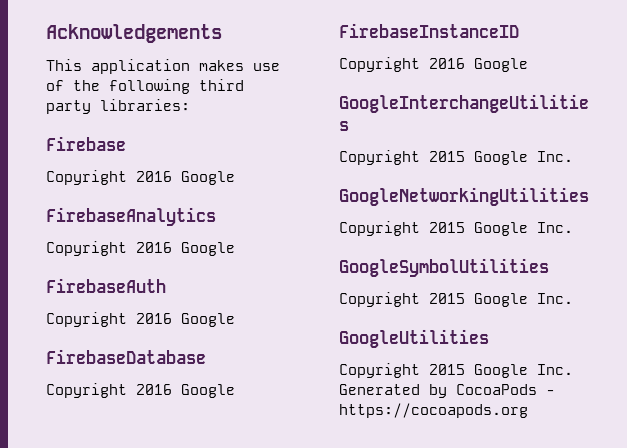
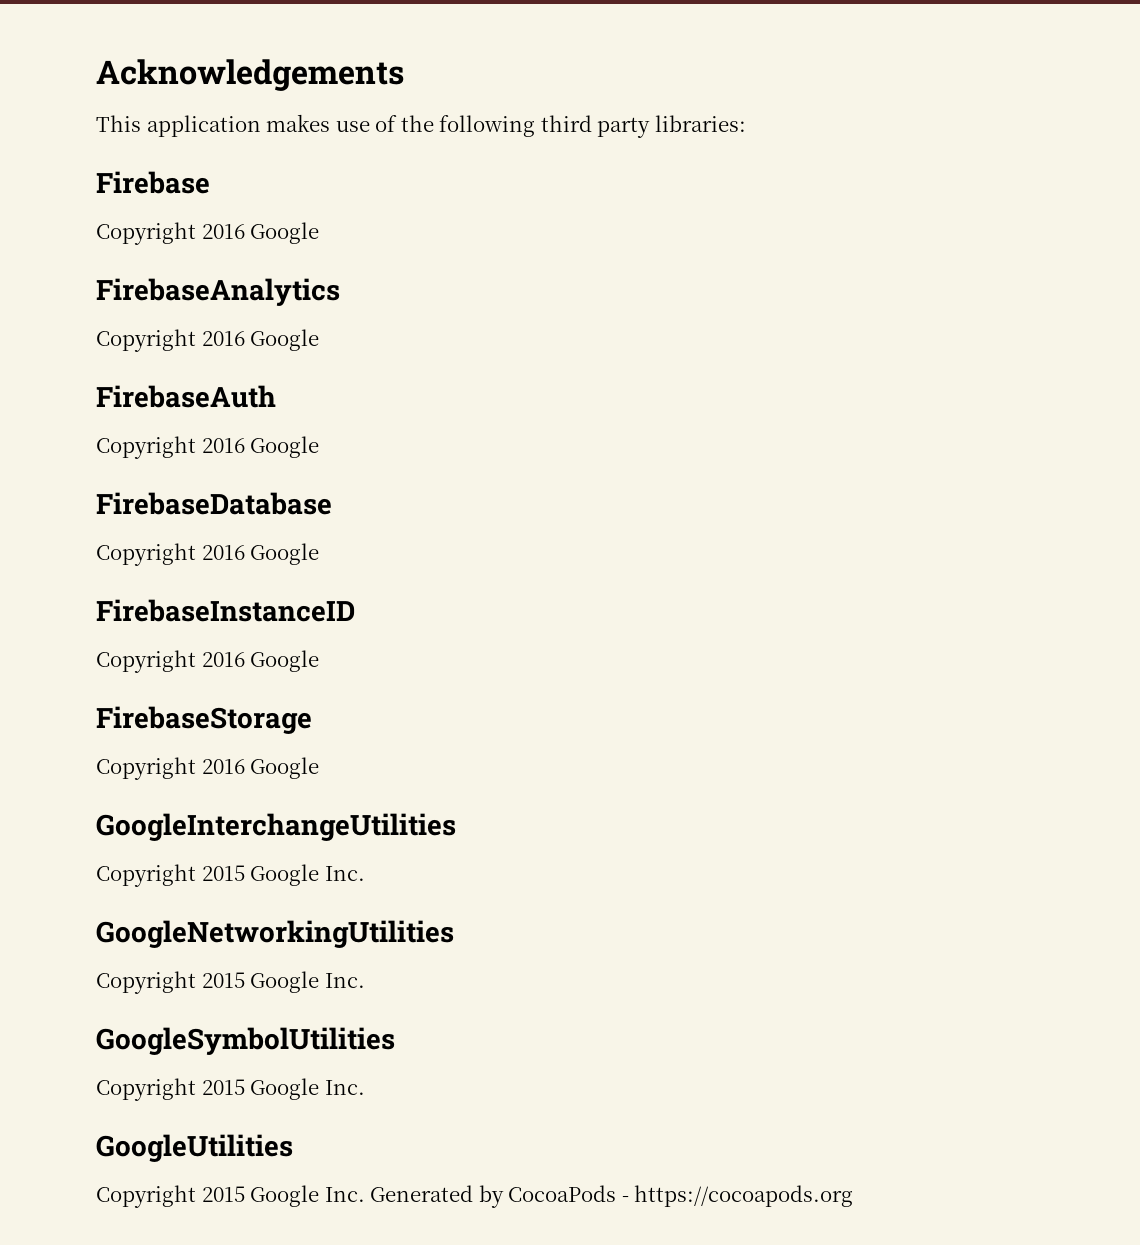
(528, 65) none -> [96,706,312,734] [96,757,320,780] // FirebaseStorage // Copyright 2016 Google

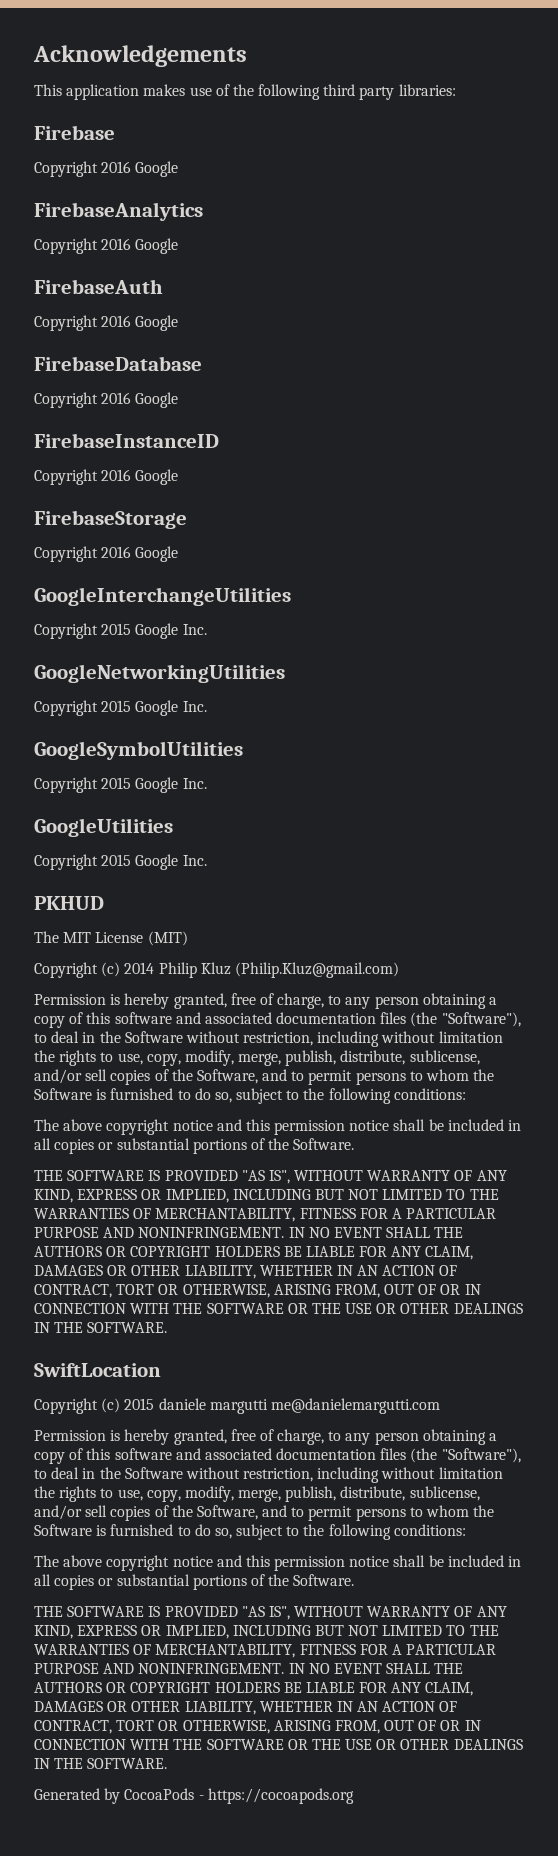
(365, 1194) none -> [34,896,104,910] [34,931,188,946] [34,962,399,978] [34,993,498,1009] [34,1012,521,1028] [34,1031,503,1047] [34,1050,480,1066] [34,1069,495,1085] [34,1088,466,1104] [34,1119,522,1135] [34,1138,355,1154] [34,1170,507,1184] [34,1189,499,1203] [34,1208,497,1222] [34,1227,464,1238] [34,1246,474,1260] [34,1265,458,1279] [34,1284,481,1298] [34,1303,523,1314] [34,1322,168,1333] [34,1363,161,1377] [34,1398,440,1414] [34,1429,498,1445] [34,1448,521,1464] [34,1467,503,1483] [34,1486,480,1502] [34,1505,495,1521] [34,1524,466,1540] [34,1555,522,1571] [34,1574,355,1590] [34,1606,507,1620] [34,1625,499,1639] [34,1644,497,1658] [34,1663,464,1674] [34,1682,474,1696] [34,1701,458,1715] [34,1720,481,1734] [34,1739,523,1750] [34,1758,168,1769] // PKHUD // The MIT License (MIT) // Copyright (c) 2014 Philip Kluz (Philip.Kluz@gmail.com) // Permission is hereby granted, free of charge, to any person obtaining a copy of this software and associated documentation files (the "Software"), to deal in the Software without restriction, including without limitation the rights to use, copy, modify, merge, publish, distribute, sublicense, and/or sell copies of the Software, and to permit persons to whom the Software is furnished to do so, subject to the following conditions: // The above copyright notice and this permission notice shall be included in all copies or substantial portions of the Software. // THE SOFTWARE IS PROVIDED "AS IS", WITHOUT WARRANTY OF ANY KIND, EXPRESS OR IMPLIED, INCLUDING BUT NOT LIMITED TO THE WARRANTIES OF MERCHANTABILITY, FITNESS FOR A PARTICULAR PURPOSE AND NONINFRINGEMENT. IN NO EVENT SHALL THE AUTHORS OR COPYRIGHT HOLDERS BE LIABLE FOR ANY CLAIM, DAMAGES OR OTHER LIABILITY, WHETHER IN AN ACTION OF CONTRACT, TORT OR OTHERWISE, ARISING FROM, OUT OF OR IN CONNECTION WITH THE SOFTWARE OR THE USE OR OTHER DEALINGS IN THE SOFTWARE. // SwiftLocation // Copyright (c) 2015 daniele margutti me@danielemargutti.com // Permission is hereby granted, free of charge, to any person obtaining a copy of this software and associated documentation files (the "Software"), to deal in the Software without restriction, including without limitation the rights to use, copy, modify, merge, publish, distribute, sublicense, and/or sell copies of the Software, and to permit persons to whom the Software is furnished to do so, subject to the following conditions: // The above copyright notice and this permission notice shall be included in all copies or substantial portions of the Software. // THE SOFTWARE IS PROVIDED "AS IS", WITHOUT WARRANTY OF ANY KIND, EXPRESS OR IMPLIED, INCLUDING BUT NOT LIMITED TO THE WARRANTIES OF MERCHANTABILITY, FITNESS FOR A PARTICULAR PURPOSE AND NONINFRINGEMENT. IN NO EVENT SHALL THE AUTHORS OR COPYRIGHT HOLDERS BE LIABLE FOR ANY CLAIM, DAMAGES OR OTHER LIABILITY, WHETHER IN AN ACTION OF CONTRACT, TORT OR OTHERWISE, ARISING FROM, OUT OF OR IN CONNECTION WITH THE SOFTWARE OR THE USE OR OTHER DEALINGS IN THE SOFTWARE. //

